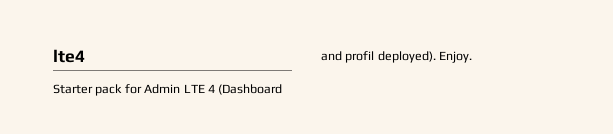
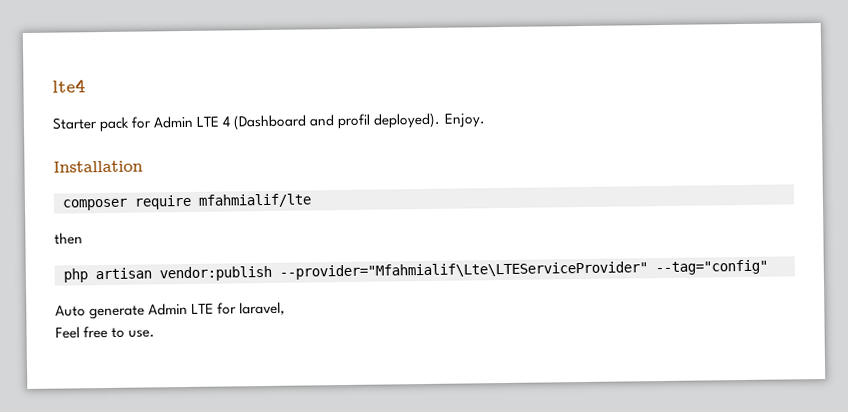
(473, 57) none -> [53,160,143,173] [62,193,311,211] [54,232,83,245] [63,259,768,283] [55,301,286,320] [55,325,156,339] // Installation // composer require mfahmialif/lte // then // php artisan vendor:publish --provider="Mfahmialif\Lte\LTEServiceProvider" --tag="config" // Auto generate Admin LTE for laravel, // Feel free to use.

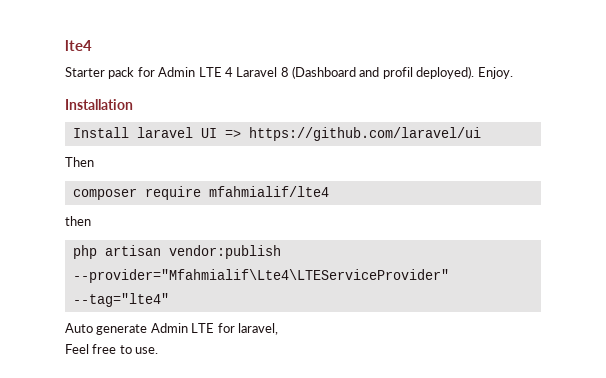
(231, 121) none -> [236,67,289,77] Laravel 8
(143, 166) none -> [72,127,481,141] [65,157,94,167] // Install laravel UI => https://github.com/laravel/ui // Then
[198,193,311,208] mfahmialif/lte -> [208,186,329,197] mfahmialif/lte4
[279,259,768,280] --provider="Mfahmialif\Lte\LTEServiceProvider" --tag="config" -> [72,269,449,283] [72,293,169,307] --provider="Mfahmialif\Lte4\LTEServiceProvider" --tag="lte4"

